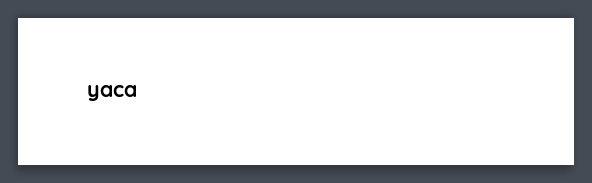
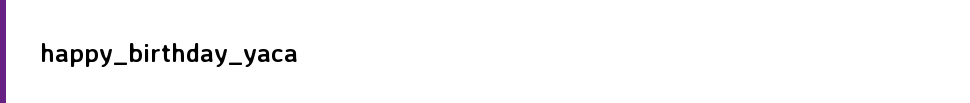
[87,85,137,101] yaca -> [40,43,298,67] happy_birthday_yaca

